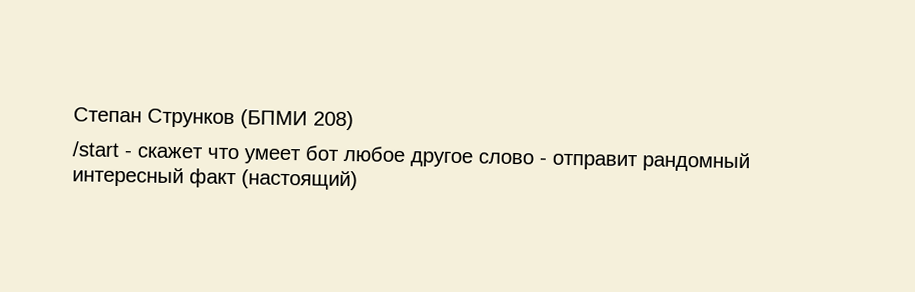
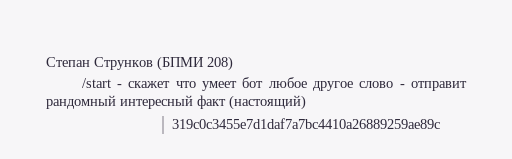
(358, 180) none -> [172,118,440,129] // 319c0c3455e7d1daf7a7bc4410a26889259ae89c

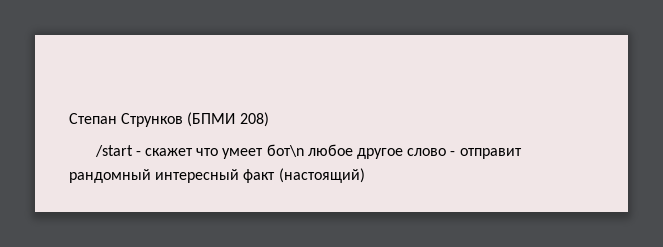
[242,77,264,88] бот -> [266,144,304,157] бот\n
[172,118,440,129] // 319c0c3455e7d1daf7a7bc4410a26889259ae89c -> (365, 175) none

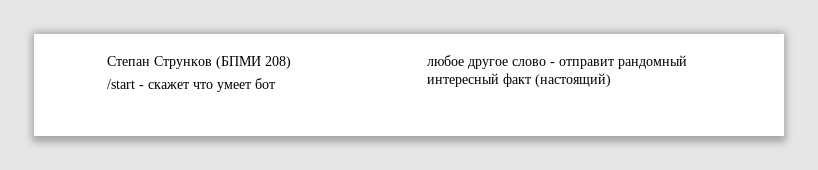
[266,144,304,157] бот\n -> [255,78,275,89] бот //

